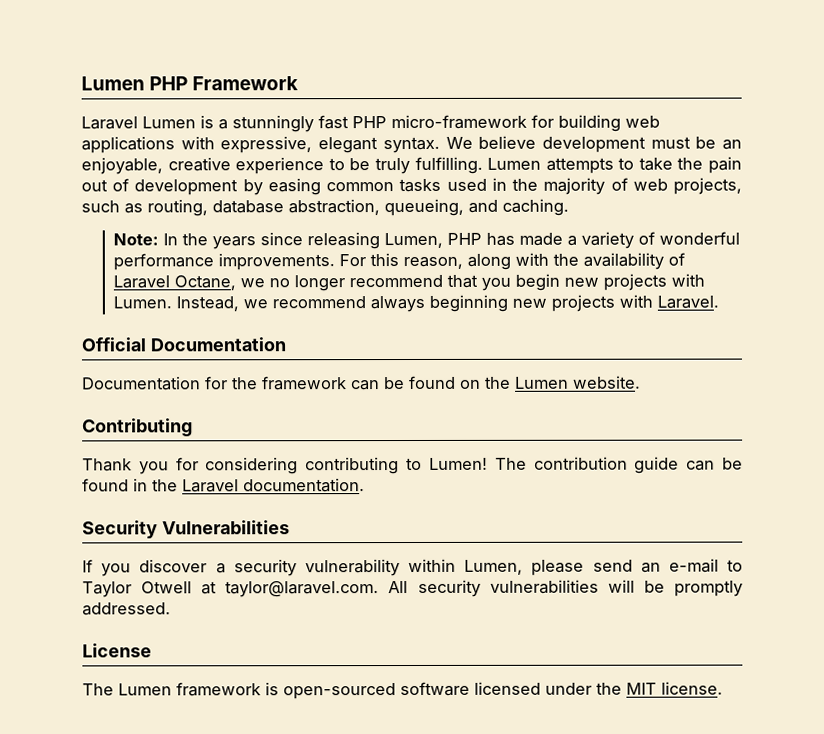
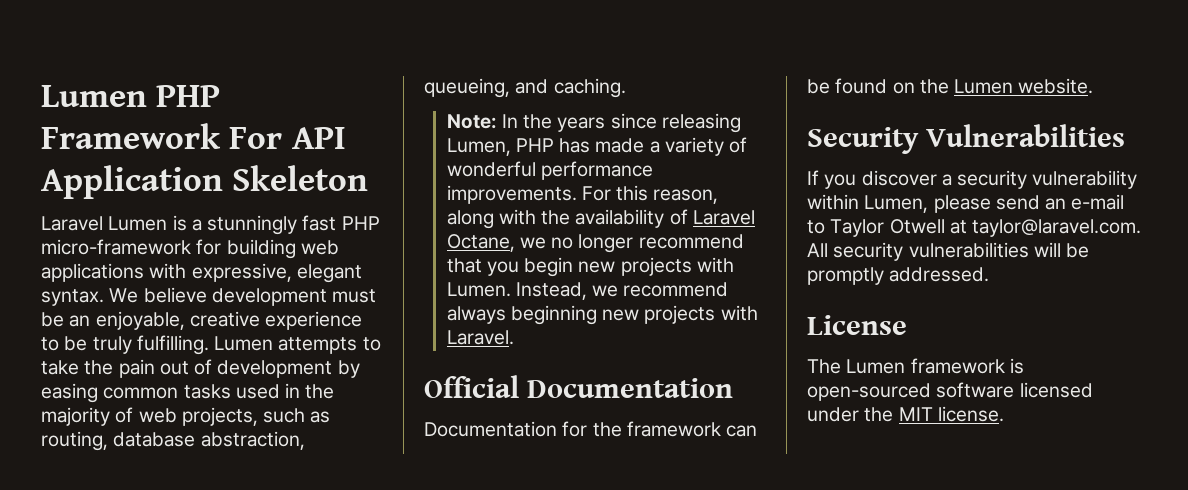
(299, 83) none -> [229,127,346,149] [41,165,369,199] For API Application Skeleton
[82,418,193,437] [82,456,744,475] [82,478,365,493] // Contributing // Thank you for considering contributing to Lumen! The contribution guide can be found in the Laravel documentation. -> (1094, 86) none

